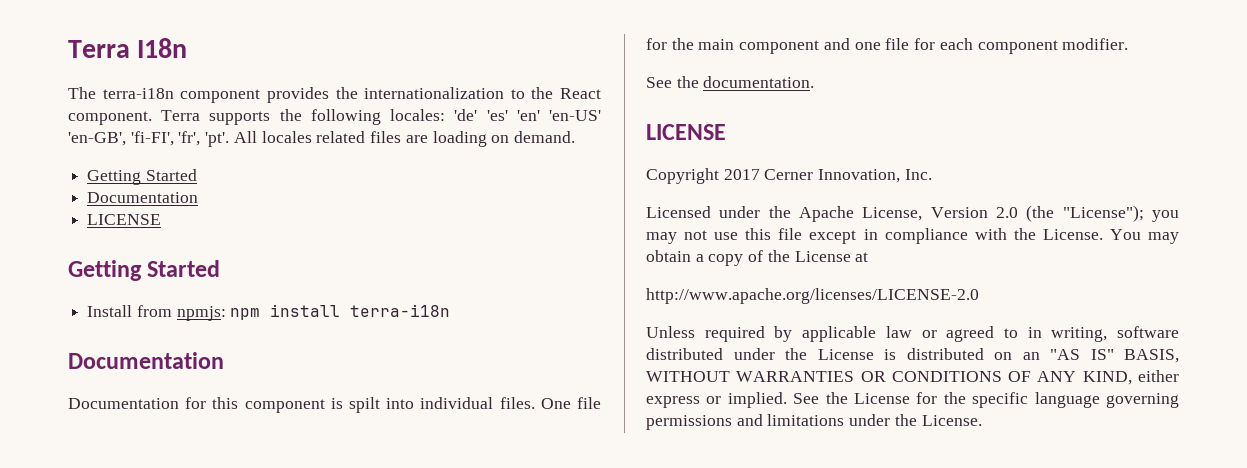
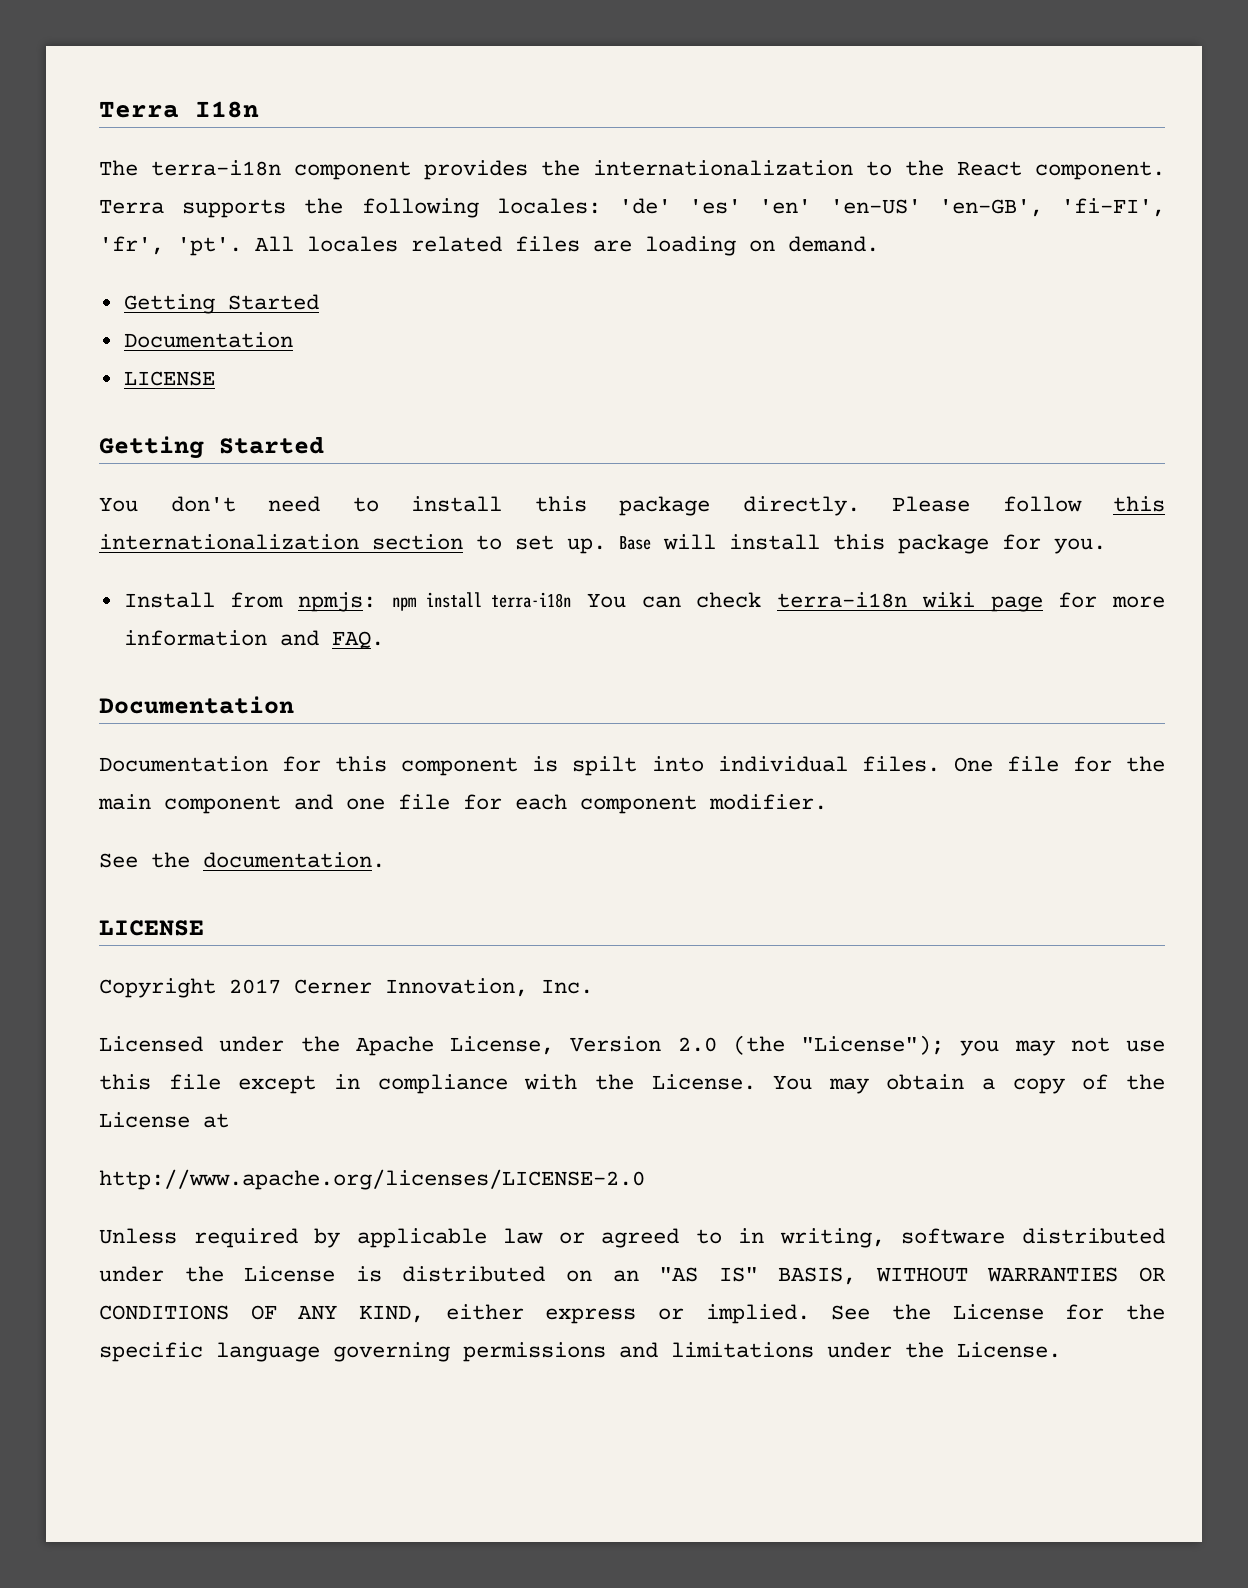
(221, 268) none -> [99,496,1165,516] [99,534,1106,554] // You don't need to install this package directly. Please follow this internationalization section to set up. Base will install this package for you.
(451, 310) none -> [586,592,1165,612] [123,630,384,649] You can check terra-i18n wiki page for more information and FAQ.

